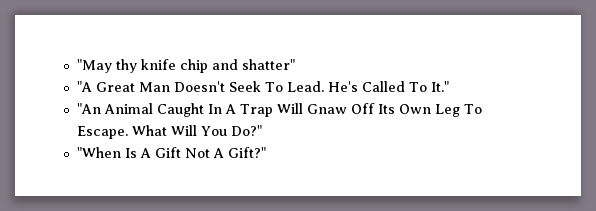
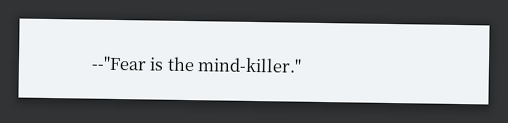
[76,59,295,73] [76,81,449,92] [76,103,482,117] [76,125,262,139] [76,147,266,158] "May thy knife chip and shatter" // "A Great Man Doesn't Seek To Lead. He's Called To It." // "An Animal Caught In A Trap Will Gnaw Off Its Own Leg To Escape. What Will You Do?" // "When Is A Gift Not A Gift?" -> [91,55,303,73] --"Fear is the mind-killer."

